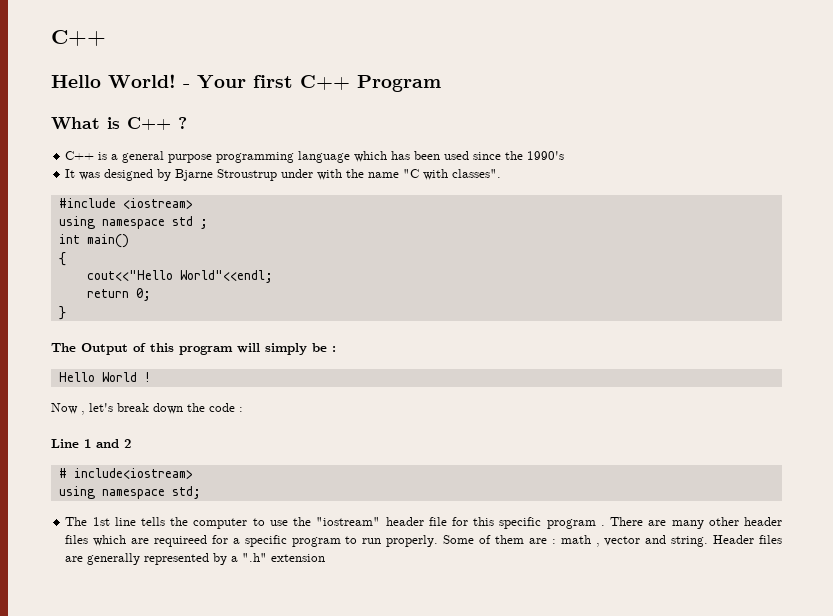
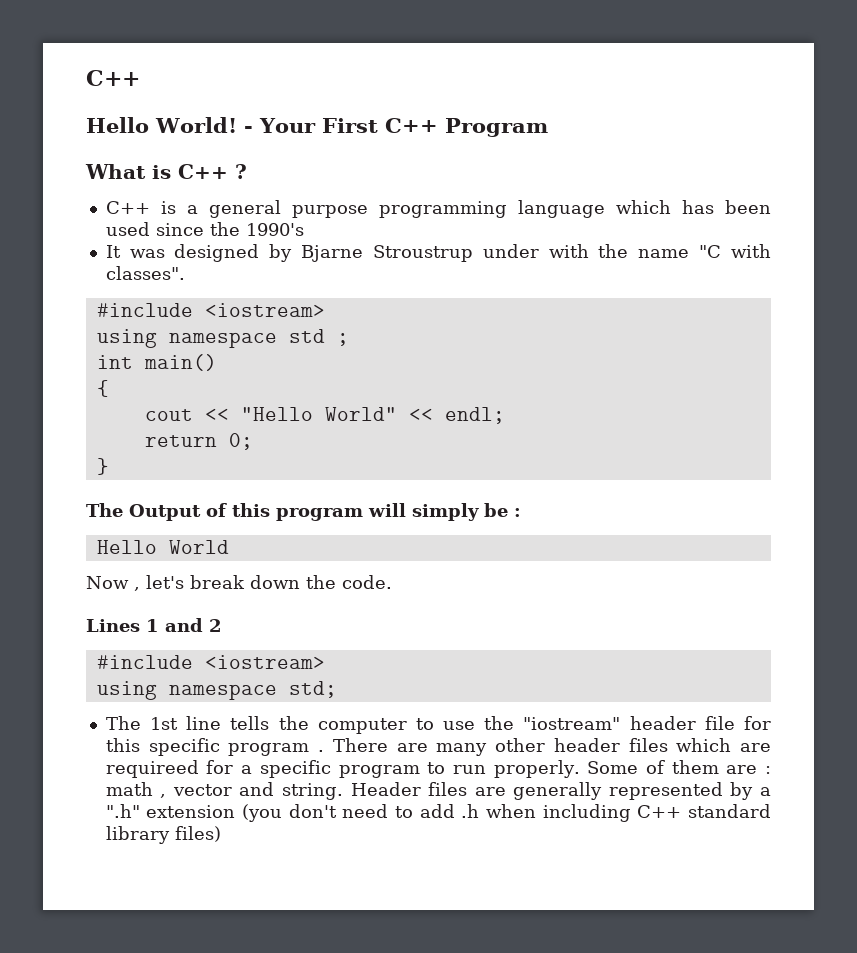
[253,75,293,88] first -> [321,118,378,133] First
[86,270,273,283] cout<<"Hello World"<<endl; -> [144,407,505,424] cout << "Hello World" << endl;
[143,372,151,382] ! -> (229, 547) none
[209,403,243,412] [51,439,79,448] code : // Line -> [342,575,392,589] [86,619,140,632] code. // Lines
[58,468,193,479] # include<iostream> -> [96,655,325,669] #include <iostream>
(326, 558) none -> [242,804,772,822] [105,826,221,844] (you don't need to add .h when including C++ standard library files)

